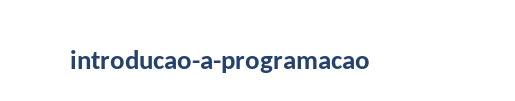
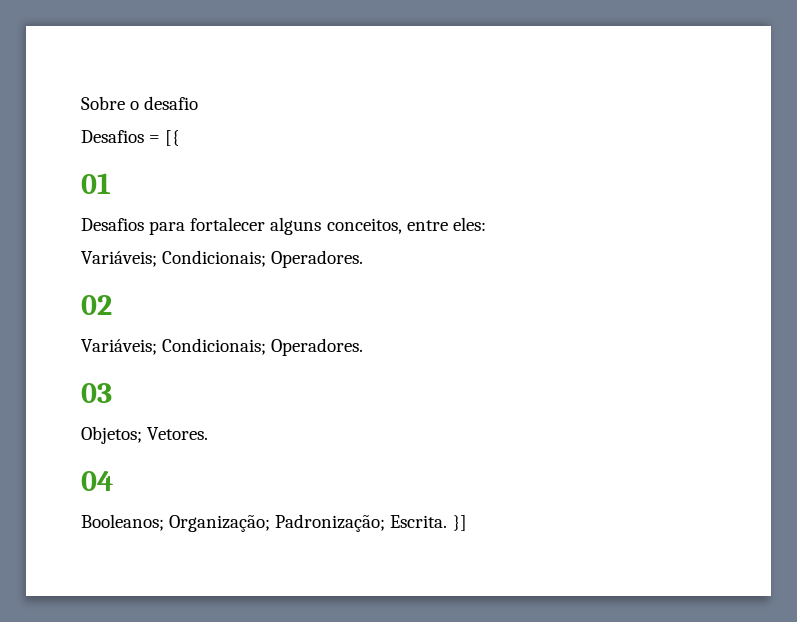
[70,50,370,73] introducao-a-programacao -> [81,96,199,110] [81,130,180,146] [81,173,111,194] [81,217,486,235] [81,250,364,268] [81,295,112,315] [81,338,364,356] [81,383,112,403] [81,426,209,444] [81,471,114,491] [81,514,467,532] Sobre o desafio // Desafios = [{ // 01 // Desafios para fortalecer alguns conceitos, entre eles: // Variáveis; Condicionais; Operadores. // 02 // Variáveis; Condicionais; Operadores. // 03 // Objetos; Vetores. // 04 // Booleanos; Organização; Padronização; Escrita. }]

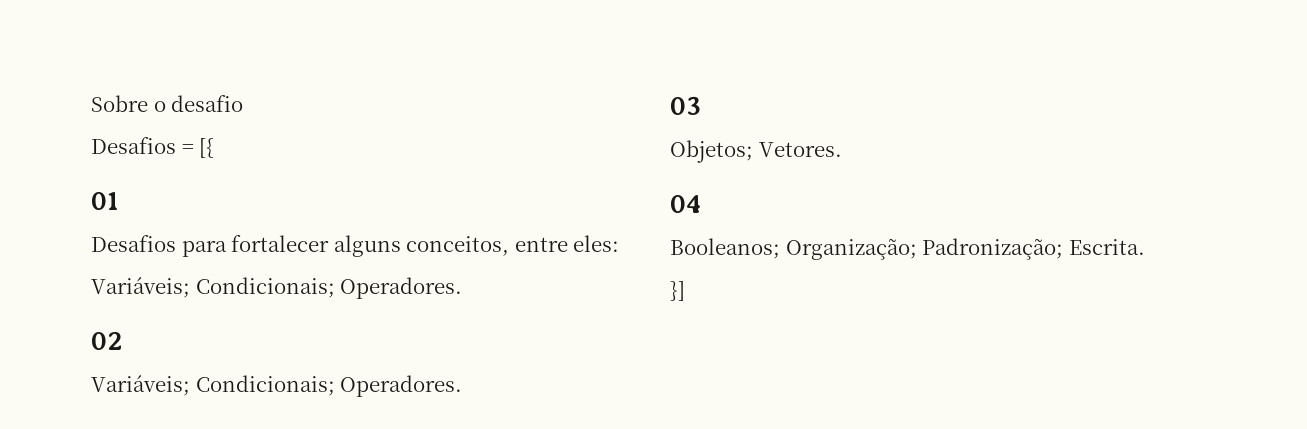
(448, 521) none -> (1145, 247) //

